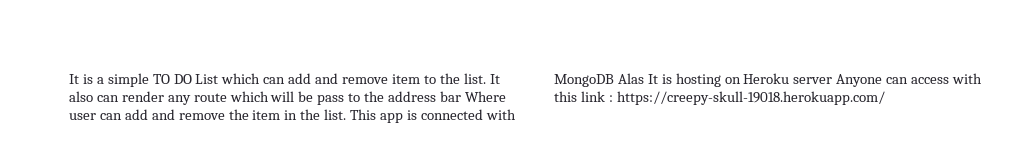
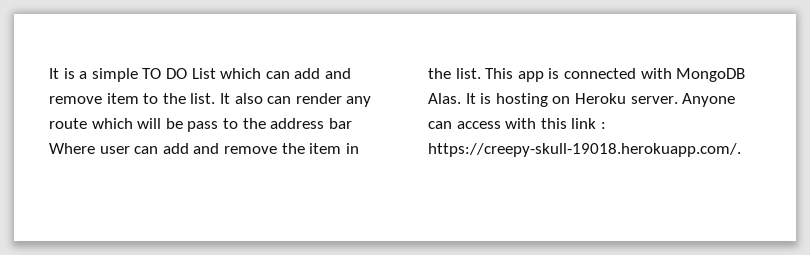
[617,73,644,84] Alas -> [428,93,461,104] Alas.
[793,77,833,84] server -> [630,96,678,104] server.
[616,91,885,105] https://creepy-skull-19018.herokuapp.com/ -> [428,143,741,157] https://creepy-skull-19018.herokuapp.com/.

